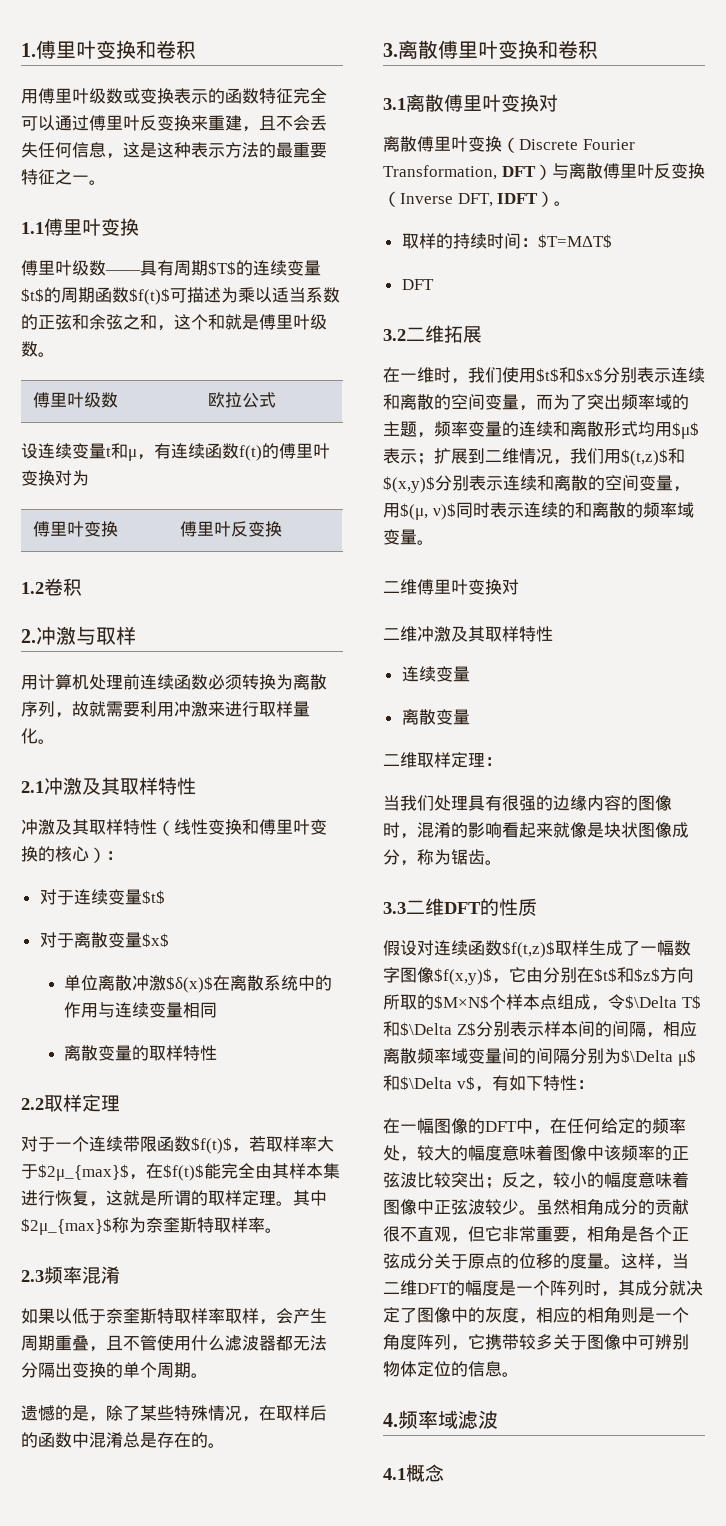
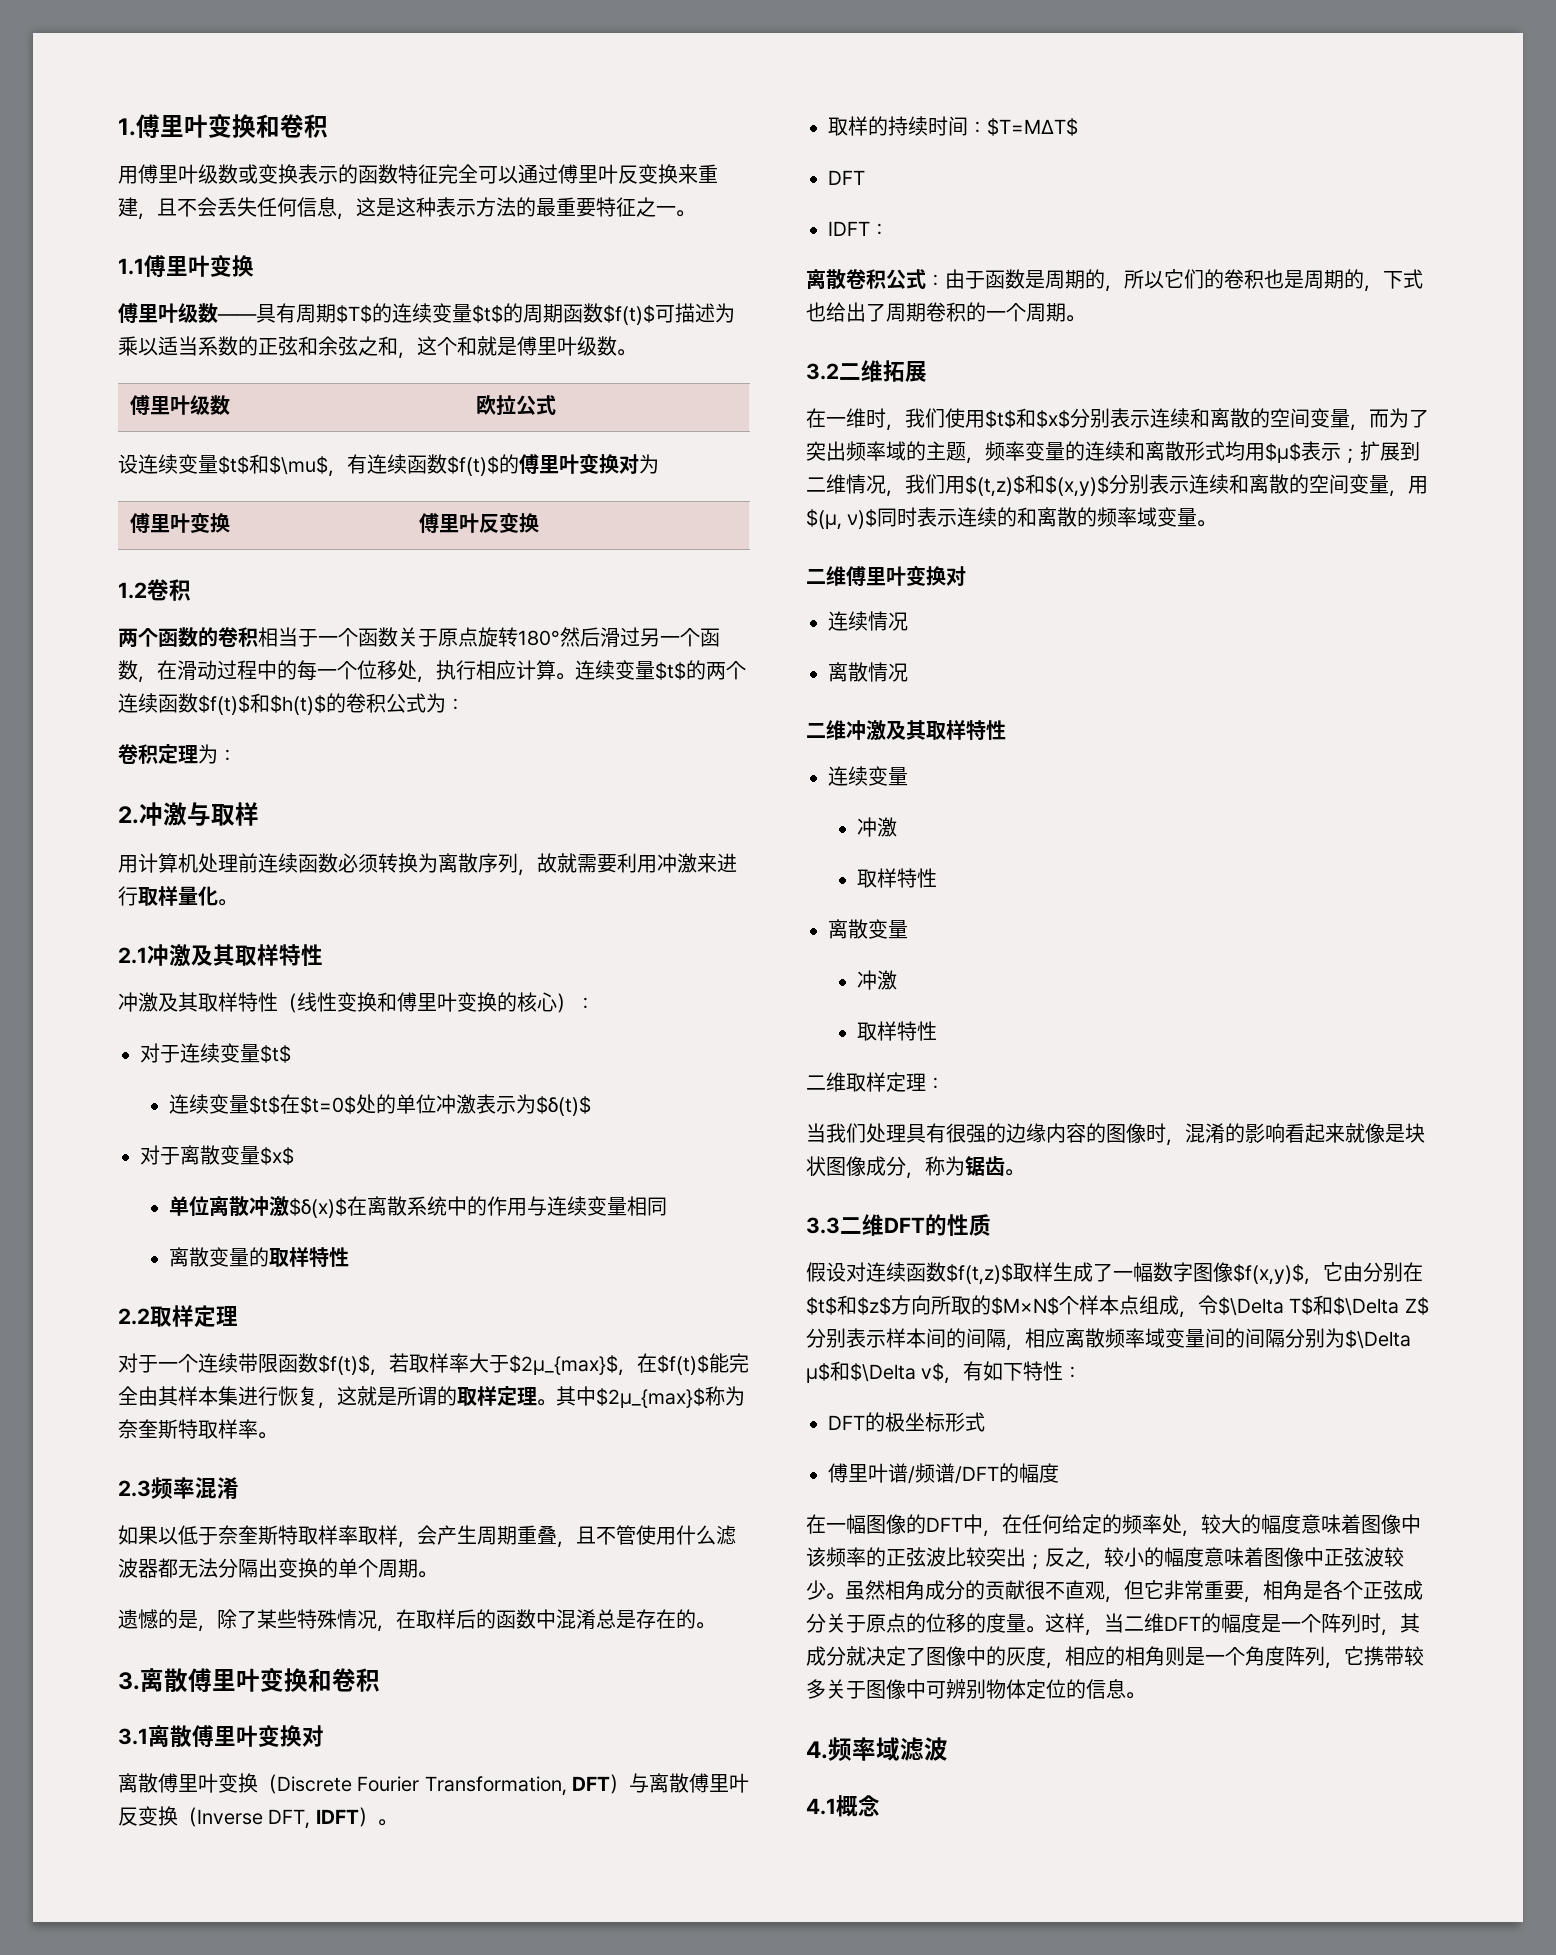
[106,443,137,461] t和μ -> [218,454,328,475] $t$和$\mu$
[239,445,262,461] f(t) -> [447,456,499,476] $f(t)$
(82, 587) none -> [118,627,720,647] [118,660,746,683] [118,693,465,715] [118,744,237,764] // 两个函数的卷积相当于一个函数关于原点旋转180°然后滑过另一个函数，在滑动过程中的每一个位移处，执行相应计算。连续变量$t$的两个连续函数$f(t)$和$h(t)$的卷积公式为： // 卷积定理为：
(165, 897) none -> [168,1094,591,1116] // 连续变量$t$在$t=0$处的单位冲激表示为$δ(t)$
(434, 284) none -> [828,221,889,236] [806,269,1423,292] [806,302,1085,322] // IDFT： // 离散卷积公式：由于函数是周期的，所以它们的卷积也是周期的，下式也给出了周期卷积的一个周期。
(519, 587) none -> [828,611,908,631] [828,662,908,682] // 连续情况 // 离散情况
[401,709,470,725] // 离散变量 -> [856,817,897,837] [856,868,937,888] [828,919,908,939] [856,970,897,990] [856,1021,937,1041] // 冲激 // 取样特性 // 离散变量 // 冲激 // 取样特性
(594, 1084) none -> [828,1412,985,1432] [828,1463,1059,1484] // DFT的极坐标形式 // 傅里叶谱/频谱/DFT的幅度

